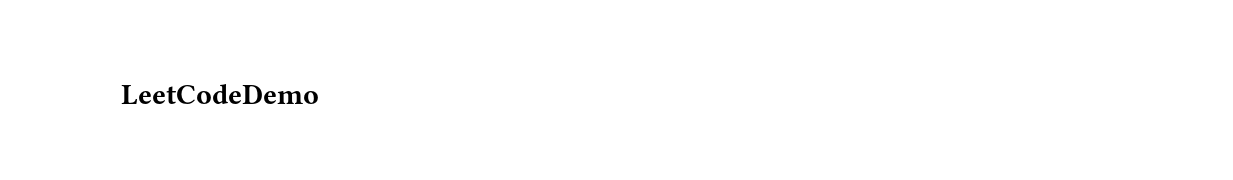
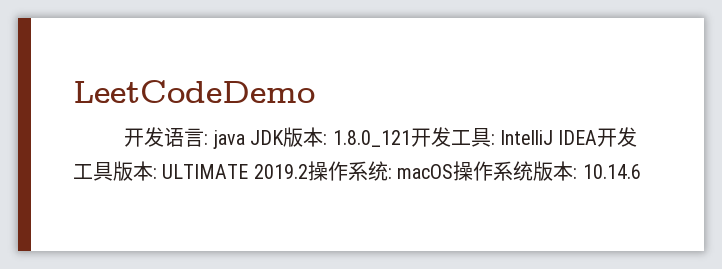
(319, 94) none -> [124,127,638,149] [73,161,641,181] // 开发语言: java JDK版本: 1.8.0_121开发工具: IntelliJ IDEA开发工具版本: ULTIMATE 2019.2操作系统: macOS操作系统版本: 10.14.6

